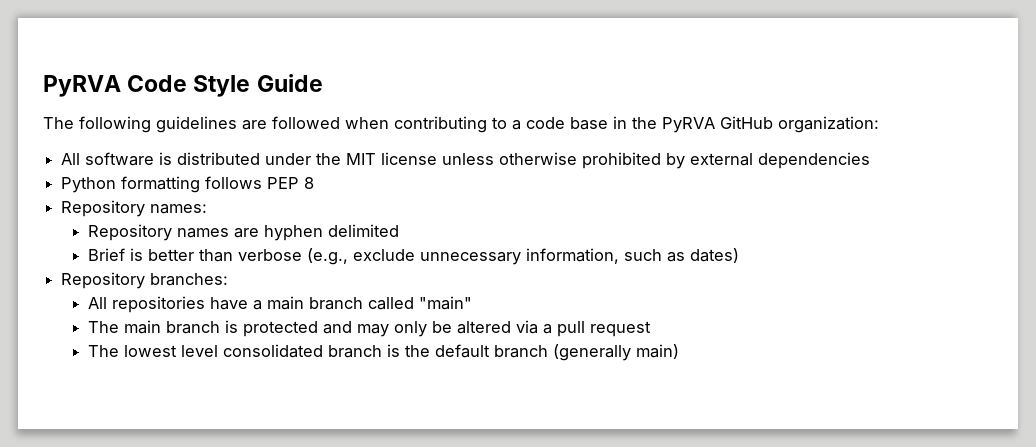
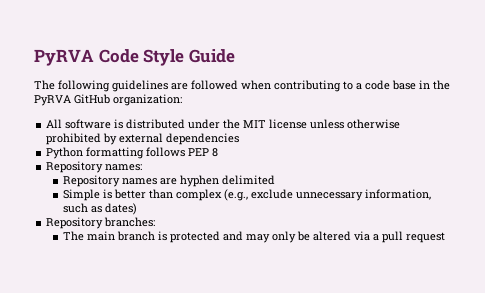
[87,248,125,261] Brief -> [62,189,100,201] Simple
[237,249,302,261] verbose -> [175,189,222,201] complex
[87,296,472,313] // All repositories have a main branch called "main" -> (156, 222) none
[87,344,679,361] // The lowest level consolidated branch is the default branch (generally main) -> (445, 237) none

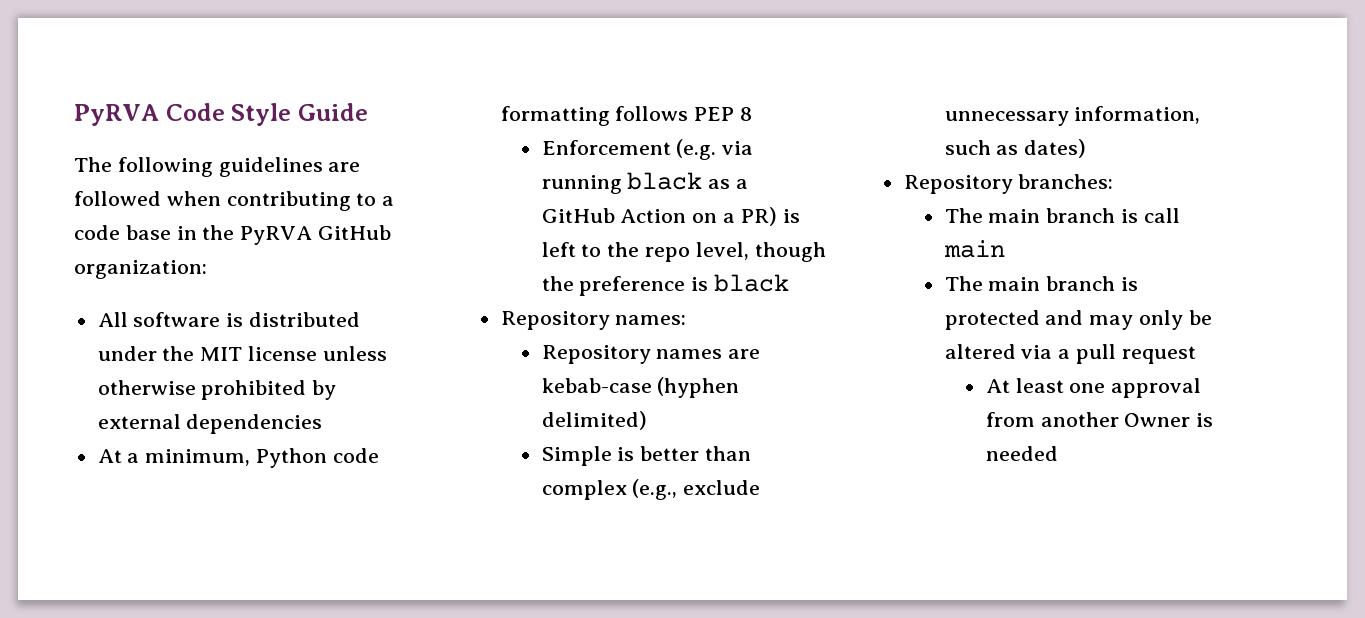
[46,147,84,159] Python -> [97,448,379,468] At a minimum, Python code
(219, 152) none -> [541,139,754,160] [541,172,749,194] [541,207,800,226] [541,242,826,262] [541,274,790,296] // Enforcement (e.g. via running black as a GitHub Action on a PR) is left to the repo level, though the preference is black
[179,175,275,187] hyphen delimited -> [541,377,740,398] [541,411,647,430] kebab-case (hyphen delimited)
(156, 222) none -> [944,208,1180,223] [943,240,1005,258] // The main branch is call main
(445, 237) none -> [985,378,1202,398] [985,412,1214,427] [985,446,1058,461] // At least one approval from another Owner is needed

